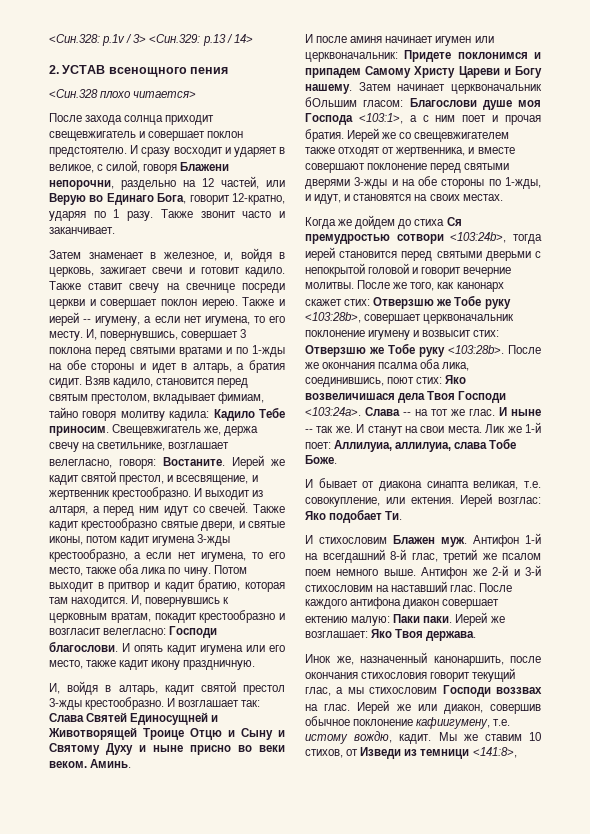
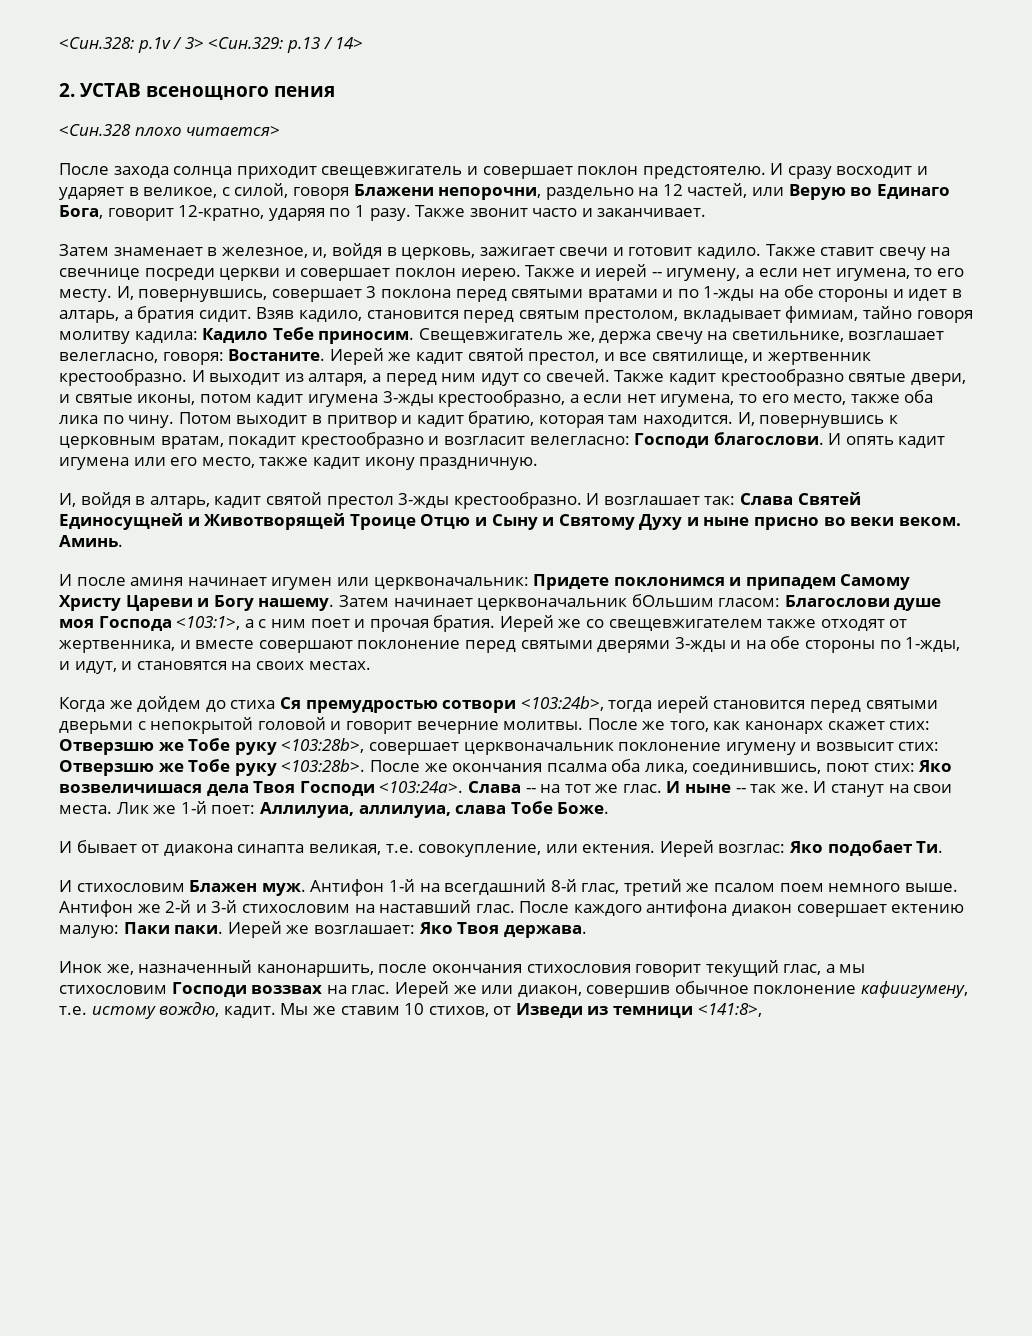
[176,475,249,485] всесвящение, -> [619,352,748,364] все святилище,

